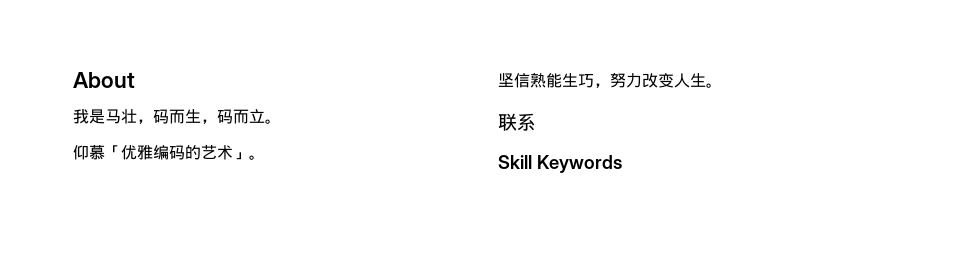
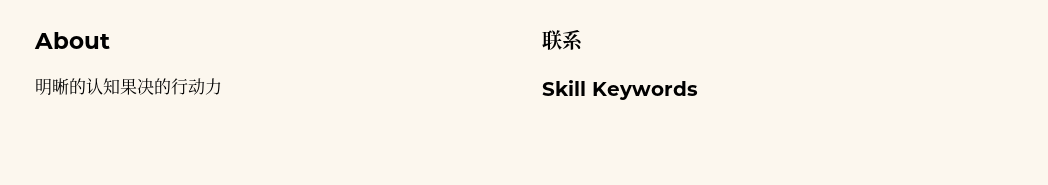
[73,109,281,124] [73,145,265,160] [498,72,722,88] 我是马壮，码而生，码而立。 // 仰慕「优雅编码的艺术」。 // 坚信熟能生巧，努力改变人生。 -> [35,78,222,96] 明晰的认知果决的行动力

